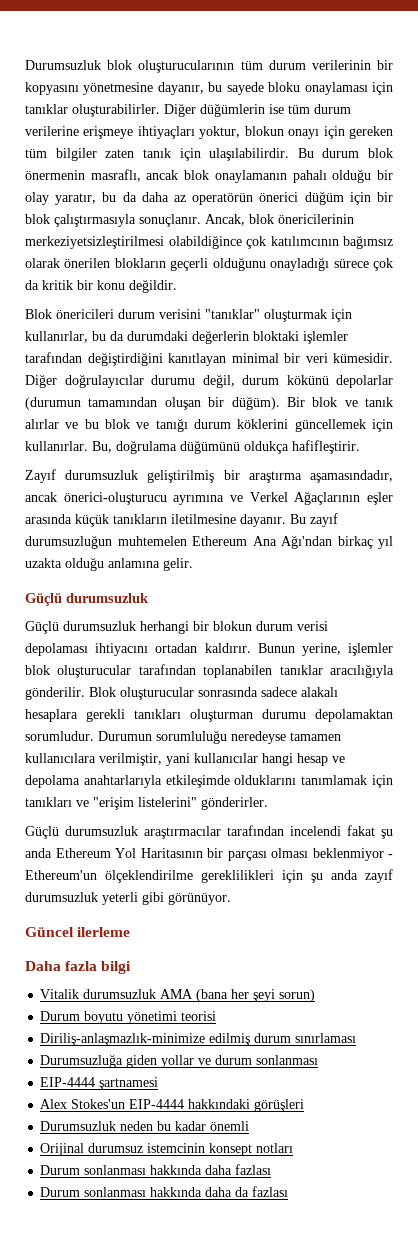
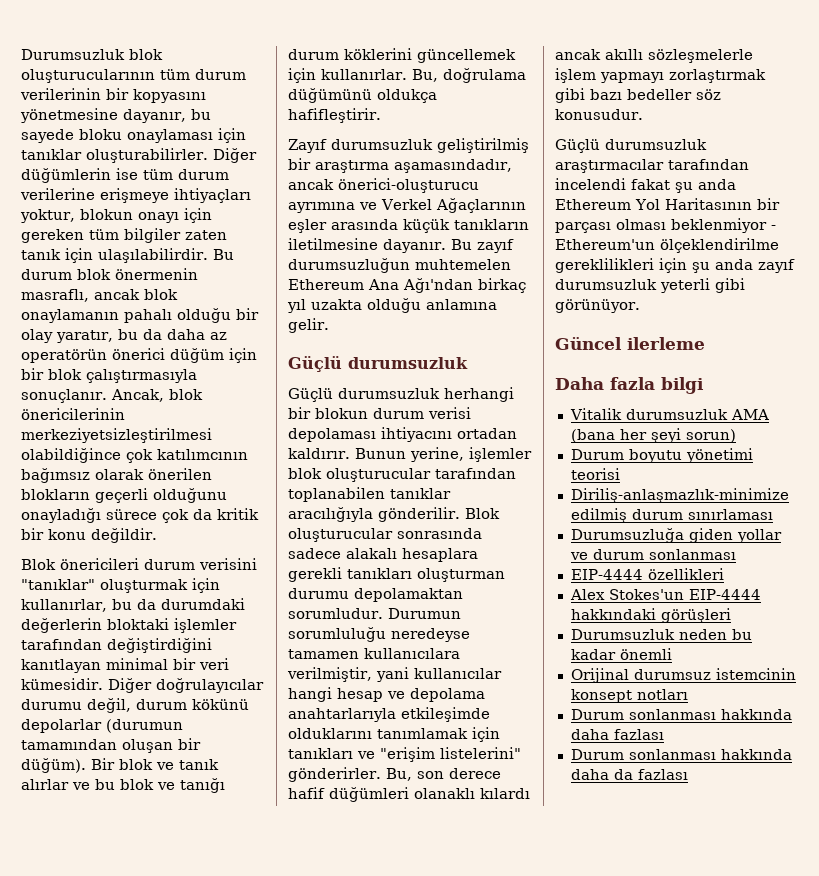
(268, 803) none -> [385,768,501,781] [288,787,530,802] [555,49,753,63] [555,68,766,83] [555,88,721,103] [555,109,643,120] Bu, son derece hafif düğümleri olanaklı kılardı ancak akıllı sözleşmelerle işlem yapmayı zorlaştırmak gibi bazı bedeller söz konusudur.
[99,1077,159,1090] şartnamesi -> [647,568,724,580] özellikleri

